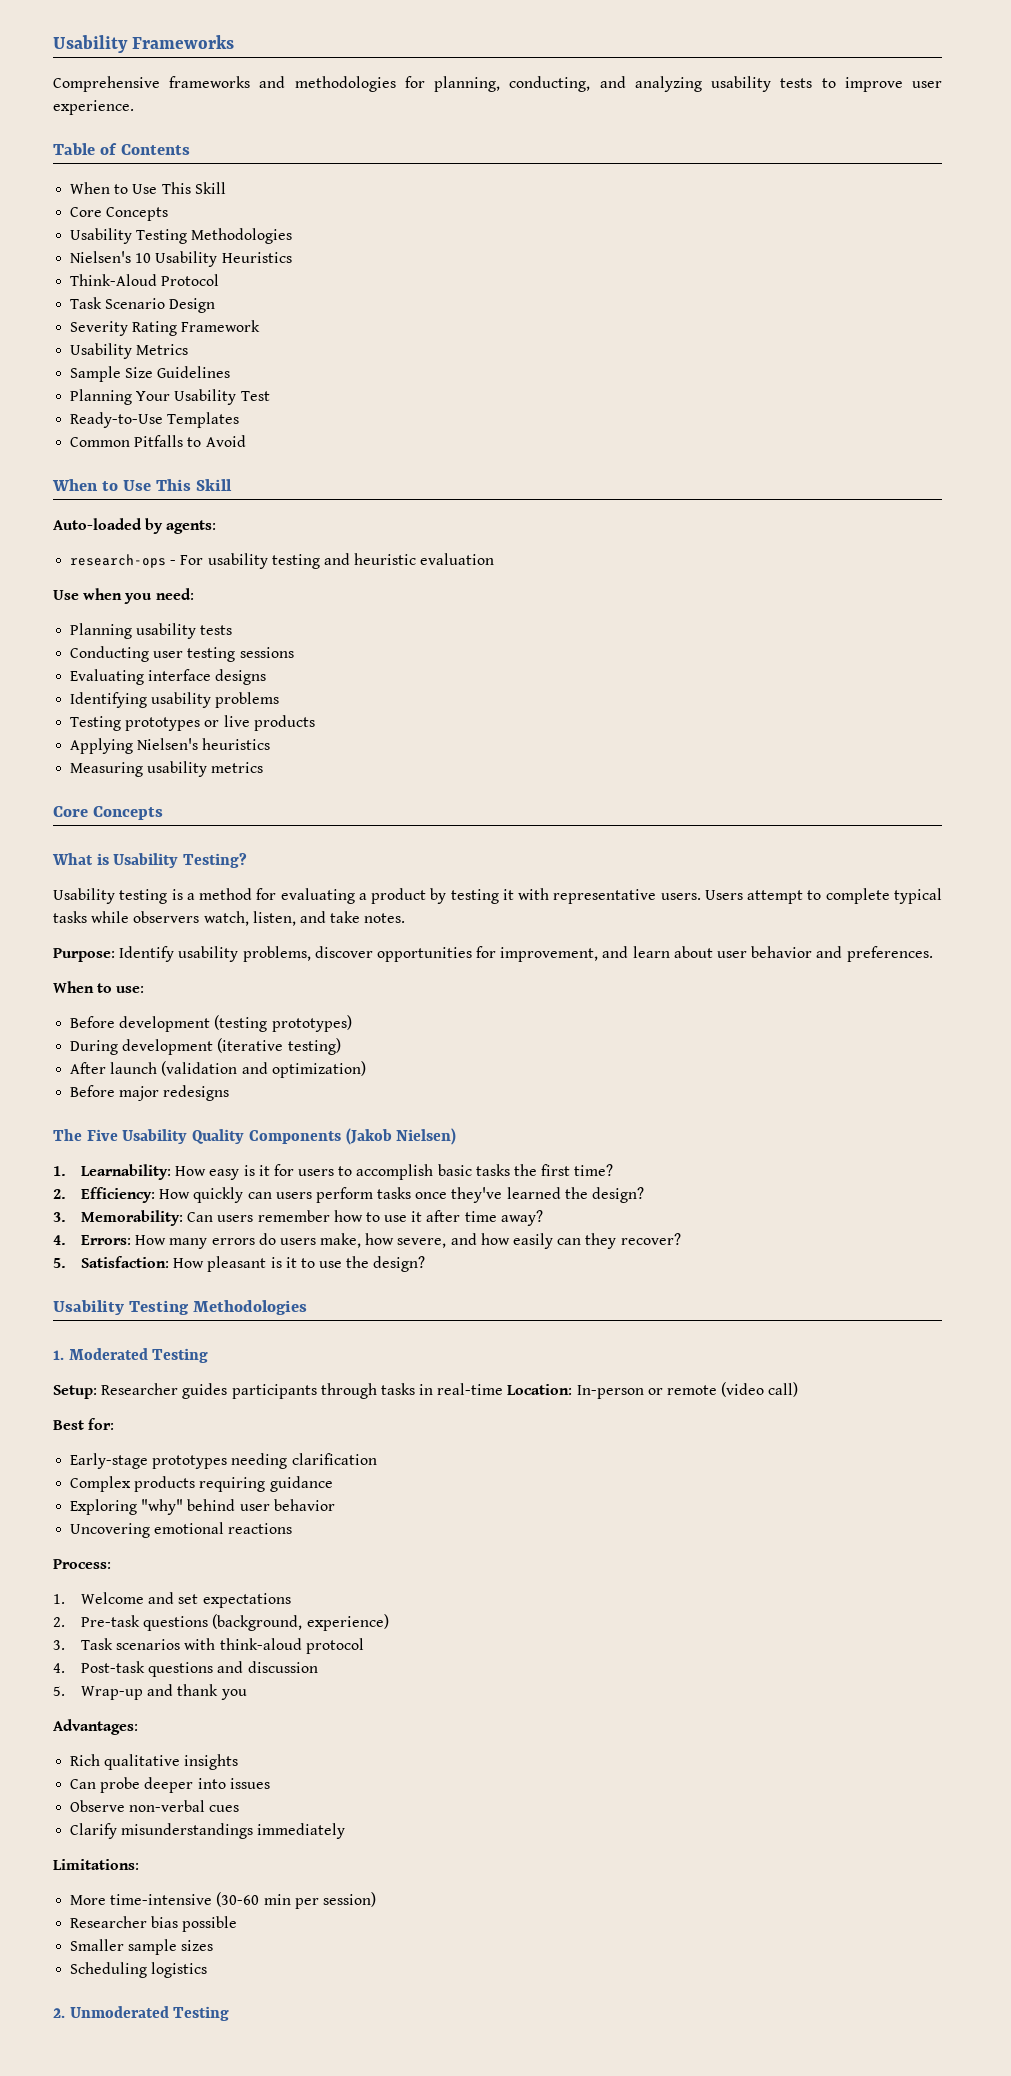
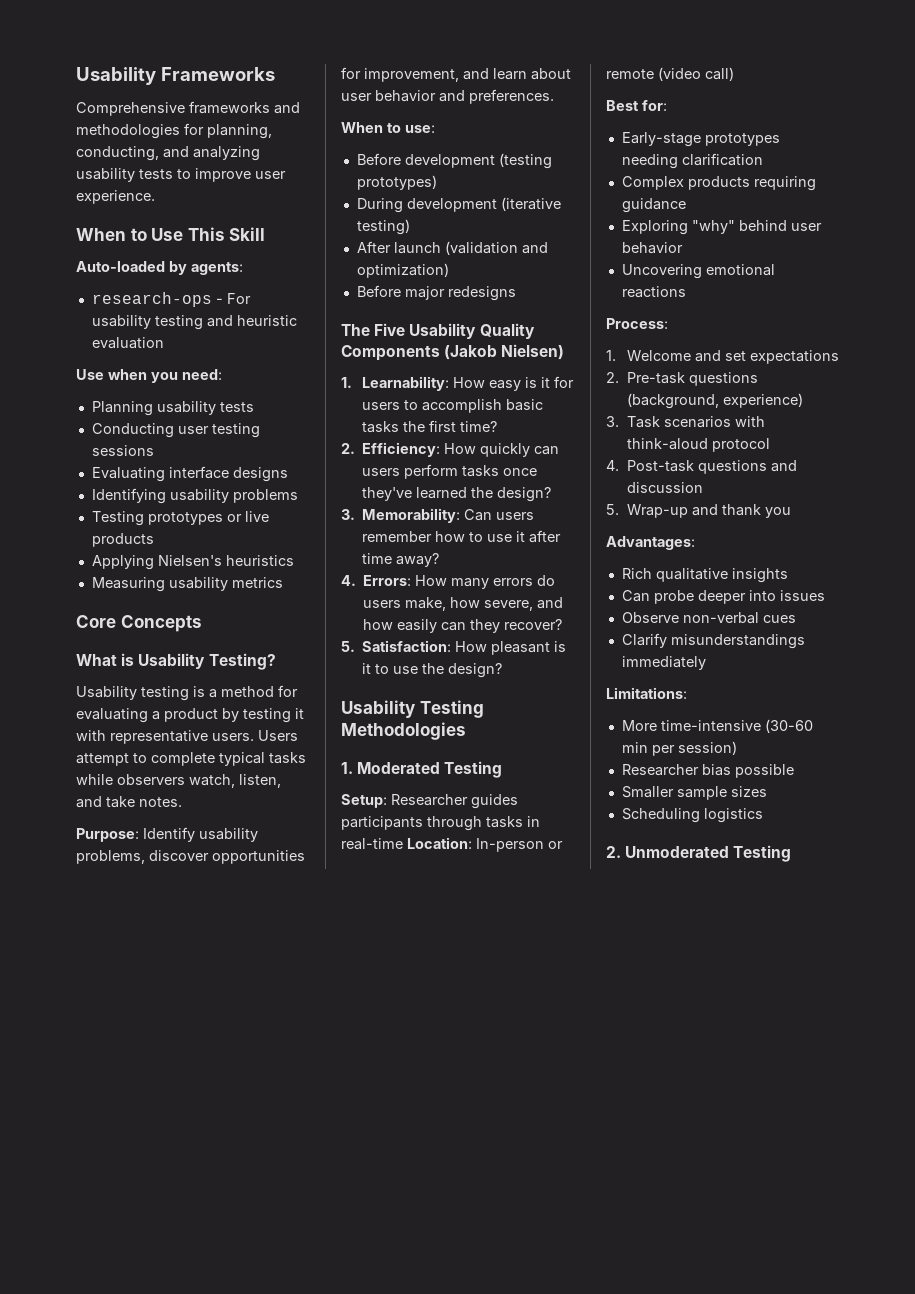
[53,143,190,155] [70,182,226,194] [70,207,169,221] [70,228,293,244] [70,251,292,267] [70,274,220,286] [70,297,216,313] [70,320,261,336] [70,343,189,359] [70,366,231,382] [70,389,270,405] [70,412,240,428] [70,435,246,447] // Table of Contents // When to Use This Skill // Core Concepts // Usability Testing Methodologies // Nielsen's 10 Usability Heuristics // Think-Aloud Protocol // Task Scenario Design // Severity Rating Framework // Usability Metrics // Sample Size Guidelines // Planning Your Usability Test // Ready-to-Use Templates // Common Pitfalls to Avoid -> (155, 197) none

